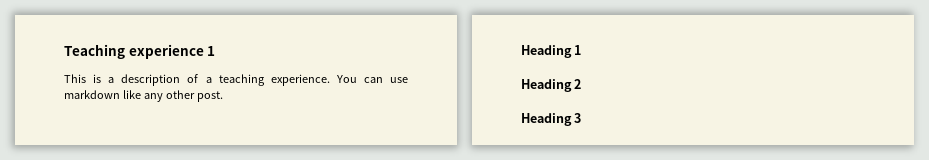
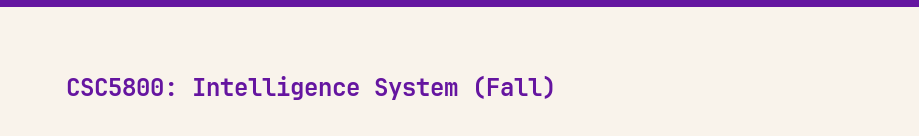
[64,44,216,59] [64,74,409,86] [64,90,223,102] [521,45,582,58] [521,79,582,92] [521,113,582,126] Teaching experience 1 // This is a description of a teaching experience. You can use markdown like any other post. // Heading 1 // Heading 2 // Heading 3 -> [66,75,556,100] CSC5800: Intelligence System (Fall)

